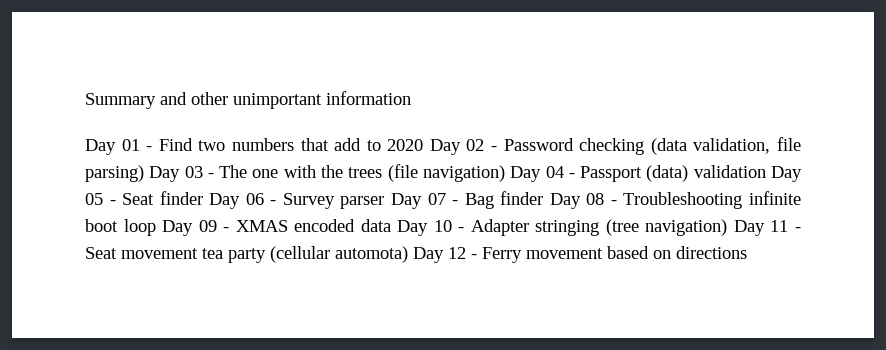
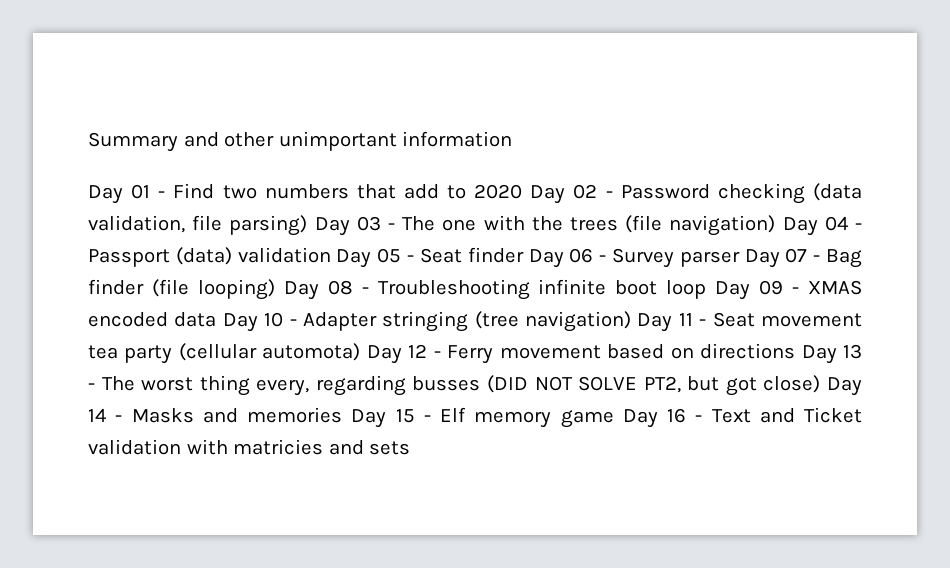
(544, 198) none -> [151,279,275,300] (file looping)
(747, 252) none -> [801,344,862,364] [88,375,862,396] [88,407,862,428] [88,439,411,455] Day 13 - The worst thing every, regarding busses (DID NOT SOLVE PT2, but got close) Day 14 - Masks and memories Day 15 - Elf memory game Day 16 - Text and Ticket validation with matricies and sets

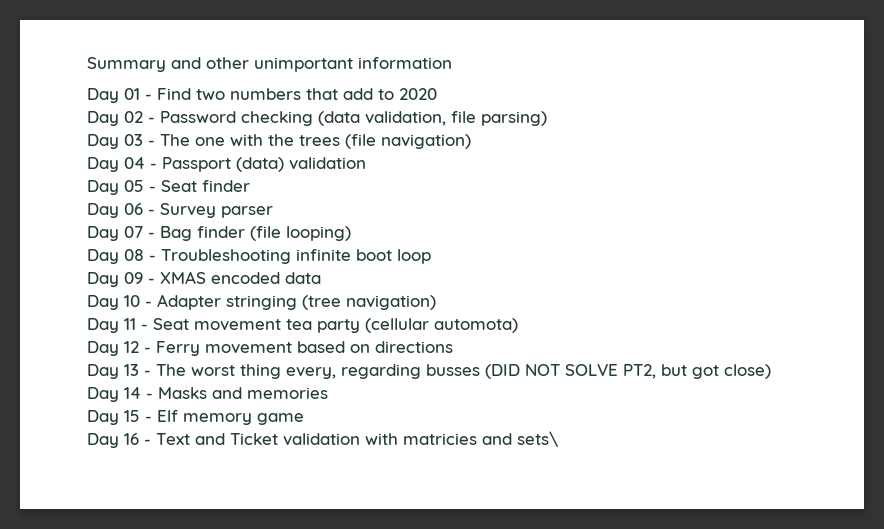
(523, 191) none -> (437, 94) //
(308, 225) none -> (547, 118) //
(776, 225) none -> (471, 141) //
(331, 255) none -> (366, 163) //
(524, 255) none -> (250, 186) //
(740, 259) none -> (273, 212) //
(275, 289) none -> (351, 233) //
(707, 289) none -> (431, 256) //
(217, 319) none -> (321, 278) //
(632, 321) none -> (436, 302) //
(361, 352) none -> (518, 325) //
(796, 351) none -> (453, 347) //
(821, 384) none -> (771, 371) //
(342, 415) none -> (328, 393) //
(614, 419) none -> (304, 419) //
[369,441,411,455] sets -> [517,431,558,447] sets\

